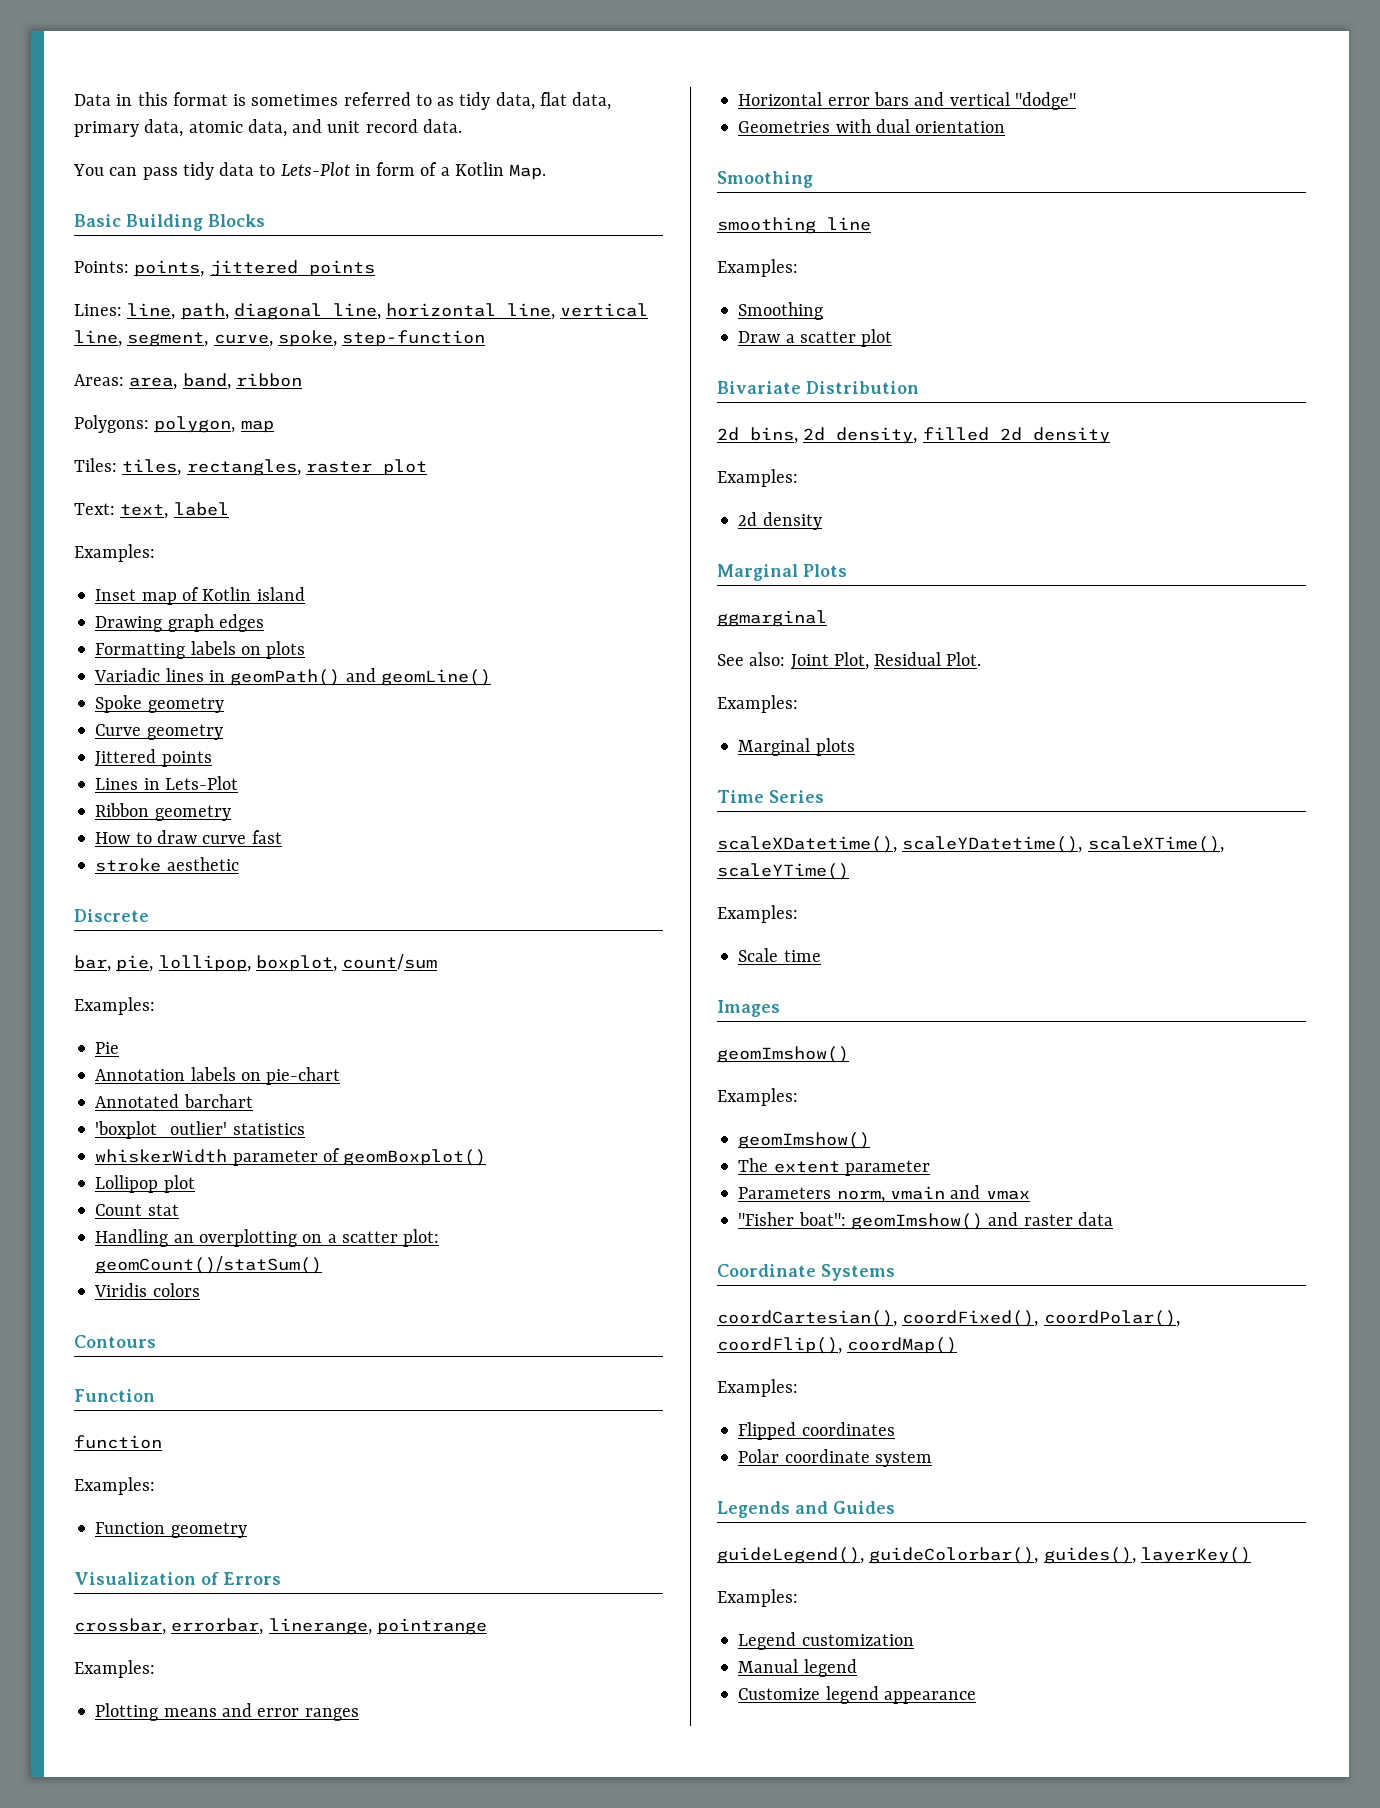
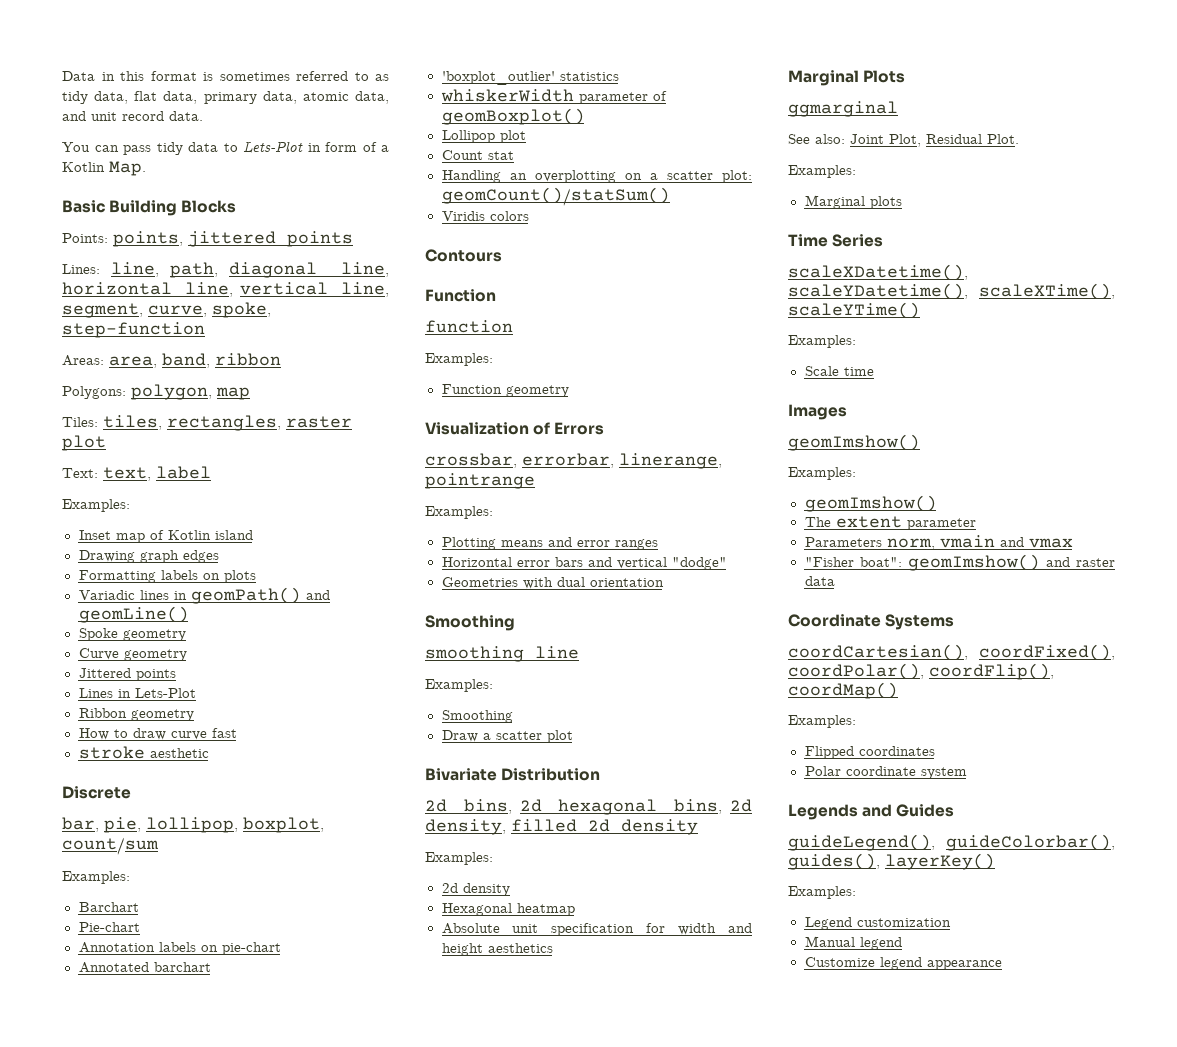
[95,1042,120,1054] Pie -> [78,902,139,912] [78,922,140,932] Barchart // Pie-chart
(826, 434) none -> [558,799,752,815] hexagonal bins, 2d
(822, 521) none -> [441,903,575,916] [441,923,752,936] [441,943,553,956] // Hexagonal heatmap // Absolute unit specification for width and height aesthetics

